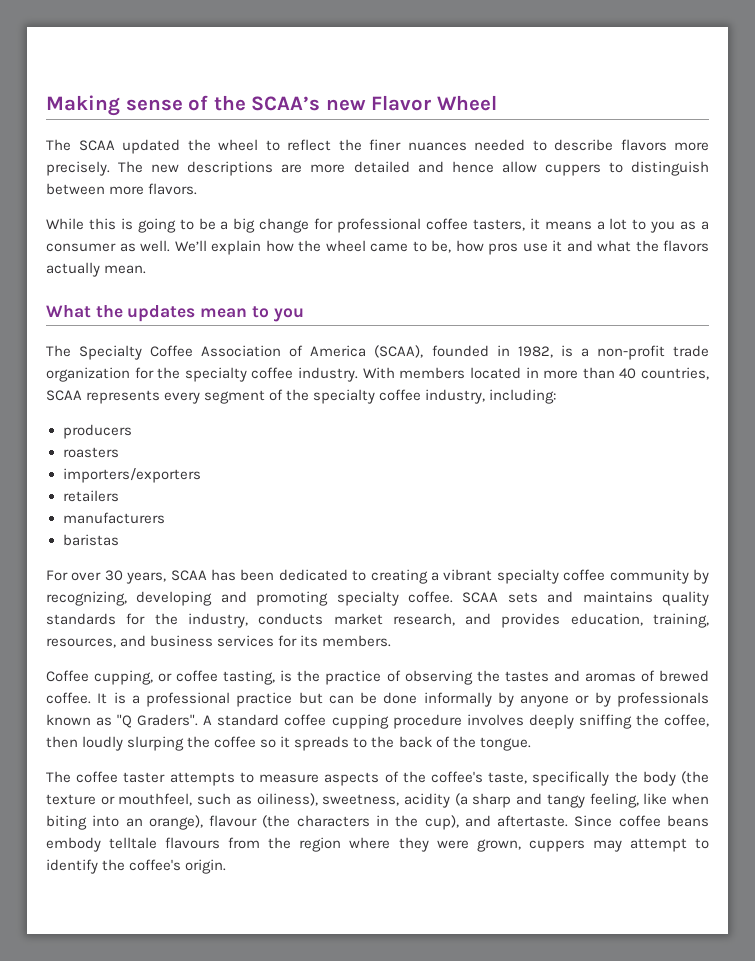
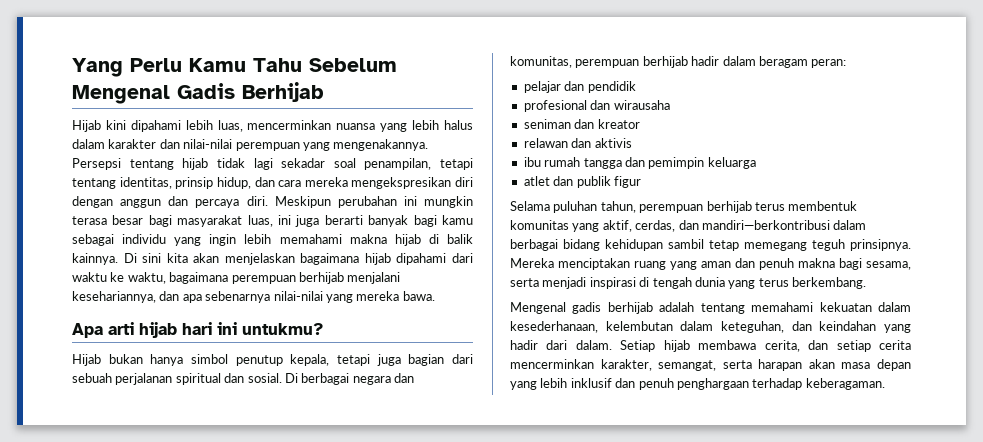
[46,95,497,116] [46,139,709,154] [46,161,709,176] [46,183,198,195] [46,218,709,233] [46,240,709,255] [46,262,147,277] [46,305,304,322] [46,345,710,360] [46,367,710,382] [46,389,557,404] [62,424,132,439] [62,447,119,458] [62,468,201,483] [62,490,119,502] [62,512,165,524] [62,534,119,546] [46,569,709,584] [46,591,709,606] [46,613,709,628] [46,635,392,648] [46,670,710,685] [46,692,709,707] [46,714,710,729] [46,736,531,751] [46,771,709,786] [46,793,709,808] [46,815,710,830] [46,837,710,852] [46,859,227,874] Making sense of the SCAA’s new Flavor Wheel // The SCAA updated the wheel to reflect the finer nuances needed to describe flavors more precisely. The new descriptions are more detailed and hence allow cuppers to distinguish between more flavors. // While this is going to be a big change for professional coffee tasters, it means a lot to you as a consumer as well. We’ll explain how the wheel came to be, how pros use it and what the flavors actually mean. // What the updates mean to you // The Specialty Coffee Association of America (SCAA), founded in 1982, is a non-profit trade organization for the specialty coffee industry. With members located in more than 40 countries, SCAA represents every segment of the specialty coffee industry, including: // producers // roasters // importers/exporters // retailers // manufacturers // baristas // For over 30 years, SCAA has been dedicated to creating a vibrant specialty coffee community by recognizing, developing and promoting specialty coffee. SCAA sets and maintains quality standards for the industry, conducts market research, and provides education, training, resources, and business services for its members. // Coffee cupping, or coffee tasting, is the practice of observing the tastes and aromas of brewed coffee. It is a professional practice but can be done informally by anyone or by professionals known as "Q Graders". A standard coffee cupping procedure involves deeply sniffing the coffee, then loudly slurping the coffee so it spreads to the back of the tongue. // The coffee taster attempts to measure aspects of the coffee's taste, specifically the body (the texture or mouthfeel, such as oiliness), sweetness, acidity (a sharp and tangy feeling, like when biting into an orange), flavour (the characters in the cup), and aftertaste. Since coffee beans embody telltale flavours from the region where they were grown, cuppers may attempt to identify the coffee's origin. -> [72,58,397,77] [72,82,324,104] [72,120,474,132] [72,139,429,151] [72,158,473,170] [72,177,473,189] [72,196,473,208] [72,215,473,227] [72,234,473,246] [72,253,473,265] [72,272,401,284] [72,291,435,303] [72,322,323,338] [72,354,474,366] [72,373,414,385] [510,56,847,68] [523,81,636,93] [523,100,670,112] [523,119,640,129] [523,138,632,148] [523,157,756,169] [523,176,641,188] [510,201,858,213] [510,220,867,232] [510,239,911,251] [510,258,911,270] [510,277,866,289] [510,302,911,314] [510,321,911,333] [510,340,911,352] [510,359,911,371] [510,378,885,390] Yang Perlu Kamu Tahu Sebelum Mengenal Gadis Berhijab // Hijab kini dipahami lebih luas, mencerminkan nuansa yang lebih halus dalam karakter dan nilai-nilai perempuan yang mengenakannya. Persepsi tentang hijab tidak lagi sekadar soal penampilan, tetapi tentang identitas, prinsip hidup, dan cara mereka mengekspresikan diri dengan anggun dan percaya diri. Meskipun perubahan ini mungkin terasa besar bagi masyarakat luas, ini juga berarti banyak bagi kamu sebagai individu yang ingin lebih memahami makna hijab di balik kainnya. Di sini kita akan menjelaskan bagaimana hijab dipahami dari waktu ke waktu, bagaimana perempuan berhijab menjalani kesehariannya, dan apa sebenarnya nilai-nilai yang mereka bawa. // Apa arti hijab hari ini untukmu? // Hijab bukan hanya simbol penutup kepala, tetapi juga bagian dari sebuah perjalanan spiritual dan sosial. Di berbagai negara dan komunitas, perempuan berhijab hadir dalam beragam peran: // pelajar dan pendidik // profesional dan wirausaha // seniman dan kreator // relawan dan aktivis // ibu rumah tangga dan pemimpin keluarga // atlet dan publik figur // Selama puluhan tahun, perempuan berhijab terus membentuk komunitas yang aktif, cerdas, dan mandiri—berkontribusi dalam berbagai bidang kehidupan sambil tetap memegang teguh prinsipnya. Mereka menciptakan ruang yang aman dan penuh makna bagi sesama, serta menjadi inspirasi di tengah dunia yang terus berkembang. // Mengenal gadis berhijab adalah tentang memahami kekuatan dalam kesederhanaan, kelembutan dalam keteguhan, dan keindahan yang hadir dari dalam. Setiap hijab membawa cerita, dan setiap cerita mencerminkan karakter, semangat, serta harapan akan masa depan yang lebih inklusif dan penuh penghargaan terhadap keberagaman.

